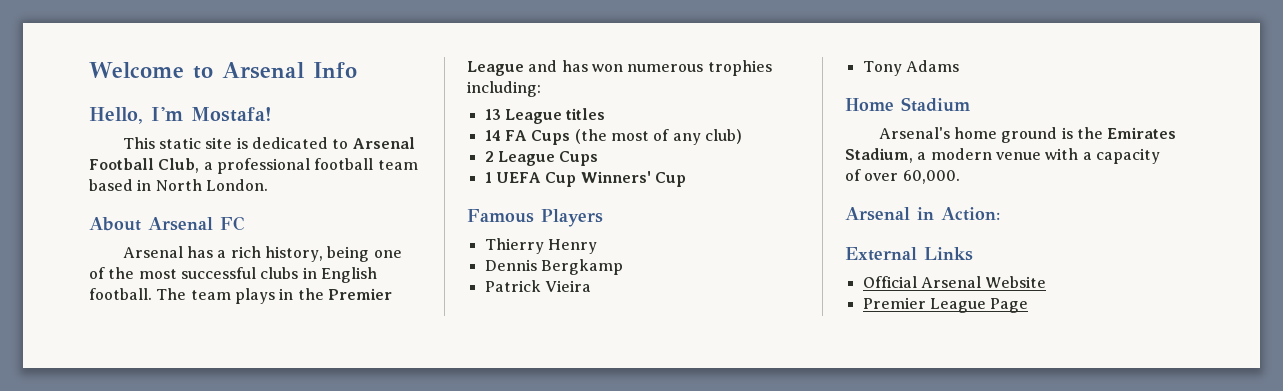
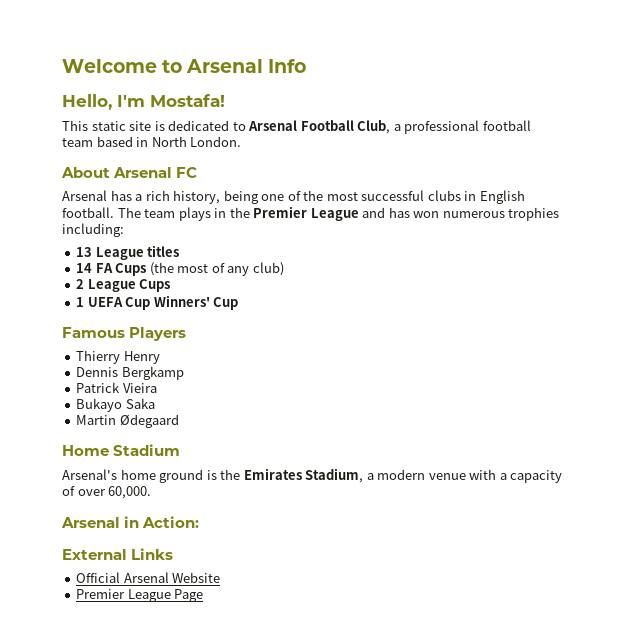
[862,60,959,76] Tony Adams -> [76,398,155,412] [76,414,179,428] Bukayo Saka // Martin Ødegaard

